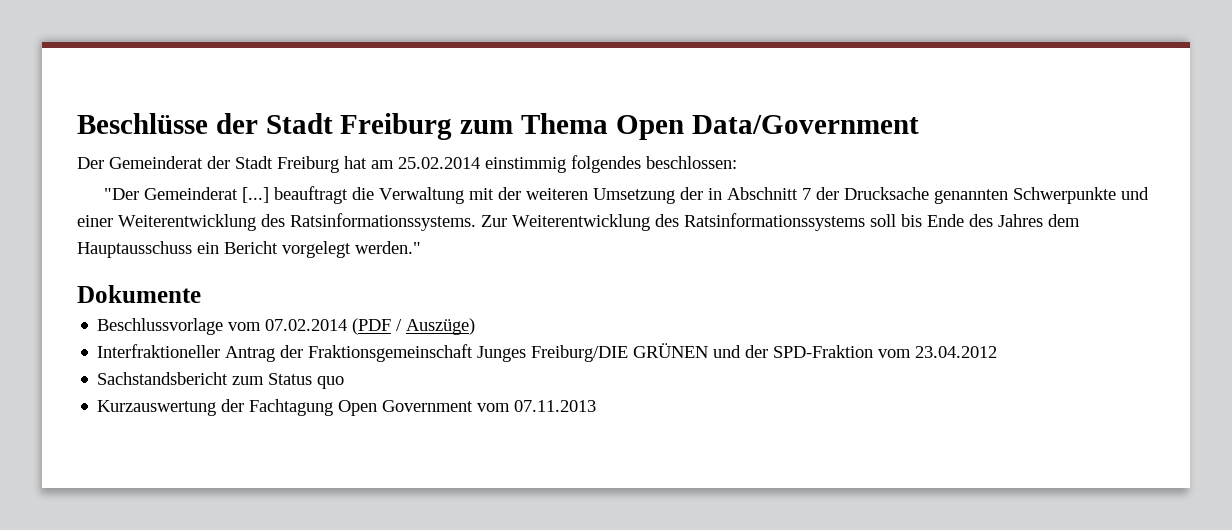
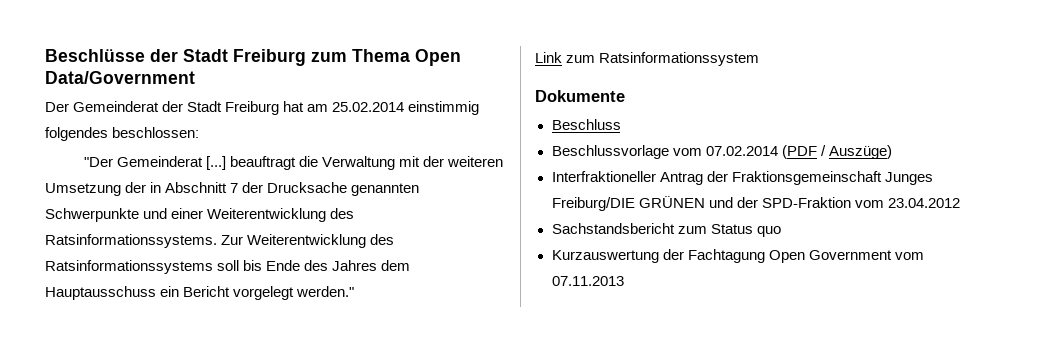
(421, 247) none -> [535,52,760,66] // Link zum Ratsinformationssystem
(201, 294) none -> [551,119,621,130] // Beschluss

